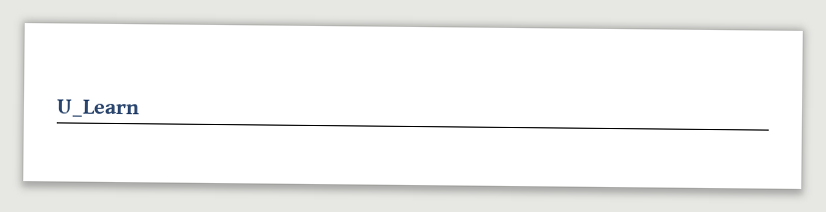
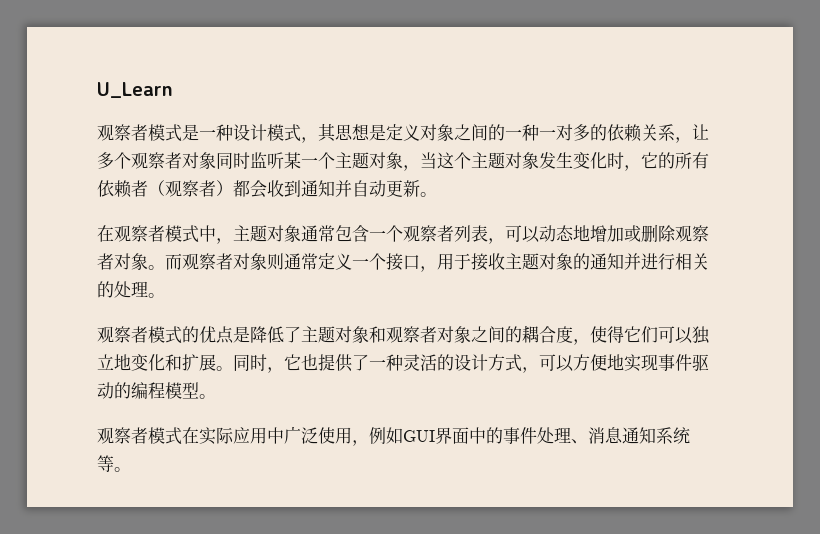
(140, 108) none -> [97,123,709,143] [97,152,709,171] [97,180,437,198] [97,224,709,244] [97,253,709,272] [97,281,165,298] [97,325,710,345] [97,354,709,373] [97,382,216,399] [97,426,690,446] [97,455,131,472] // 观察者模式是一种设计模式，其思想是定义对象之间的一种一对多的依赖关系，让多个观察者对象同时监听某一个主题对象，当这个主题对象发生变化时，它的所有依赖者（观察者）都会收到通知并自动更新。 // 在观察者模式中，主题对象通常包含一个观察者列表，可以动态地增加或删除观察者对象。而观察者对象则通常定义一个接口，用于接收主题对象的通知并进行相关的处理。 // 观察者模式的优点是降低了主题对象和观察者对象之间的耦合度，使得它们可以独立地变化和扩展。同时，它也提供了一种灵活的设计方式，可以方便地实现事件驱动的编程模型。 // 观察者模式在实际应用中广泛使用，例如GUI界面中的事件处理、消息通知系统等。

